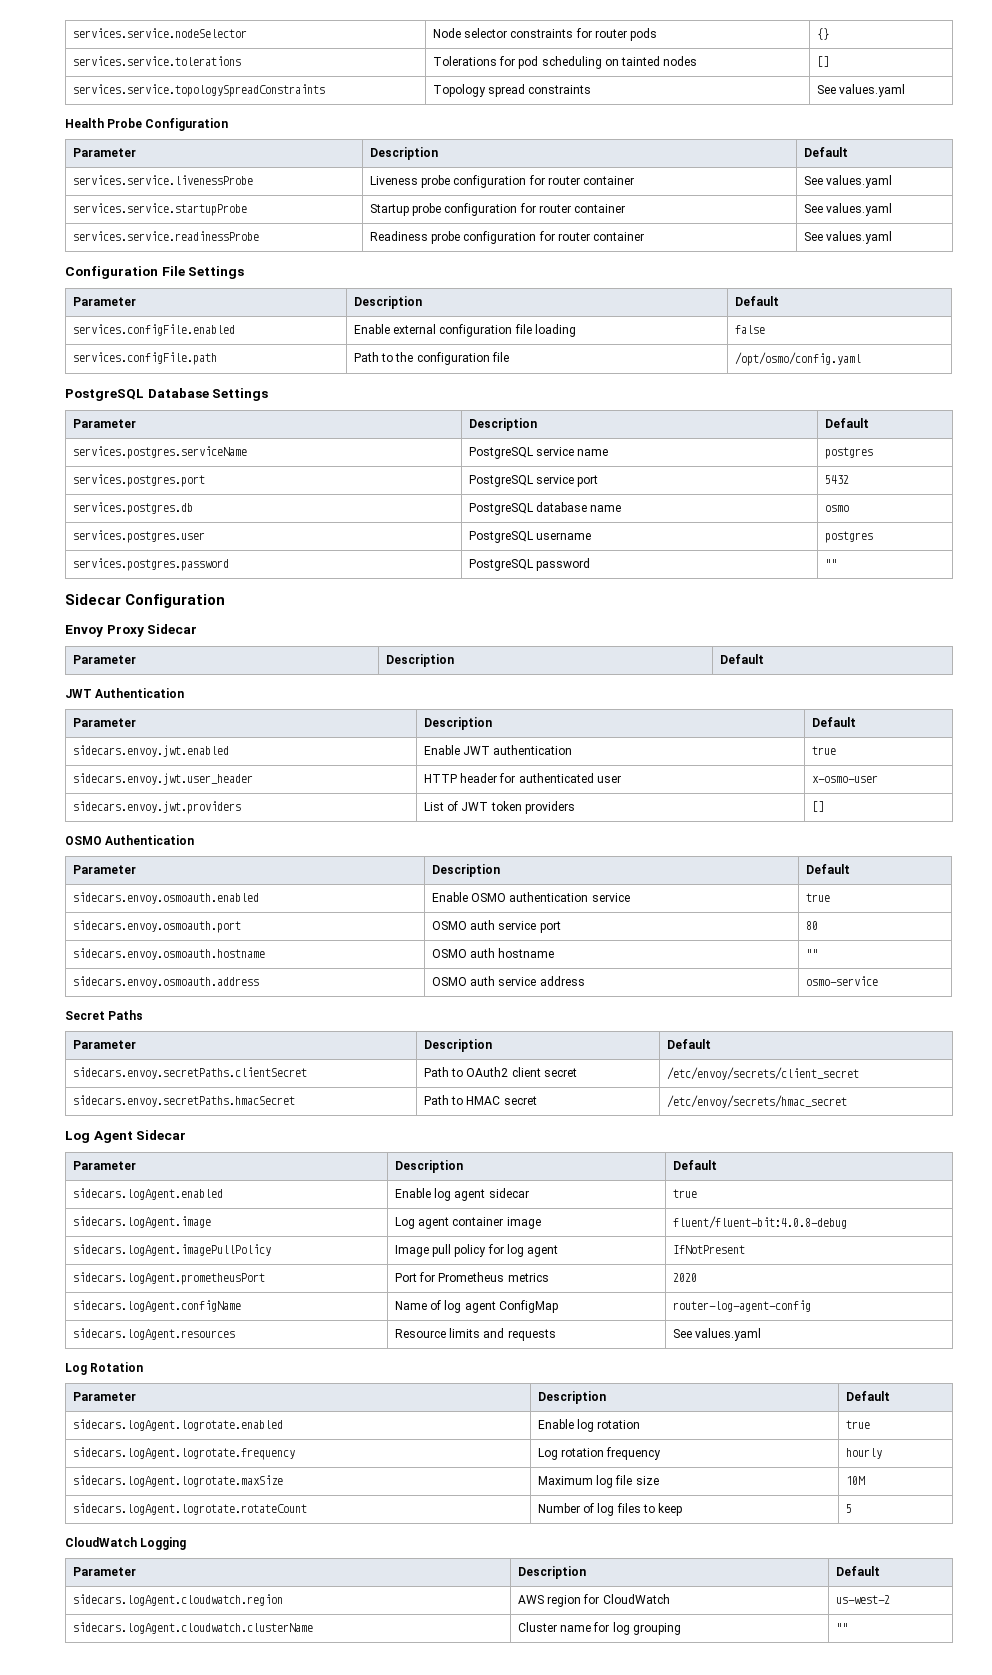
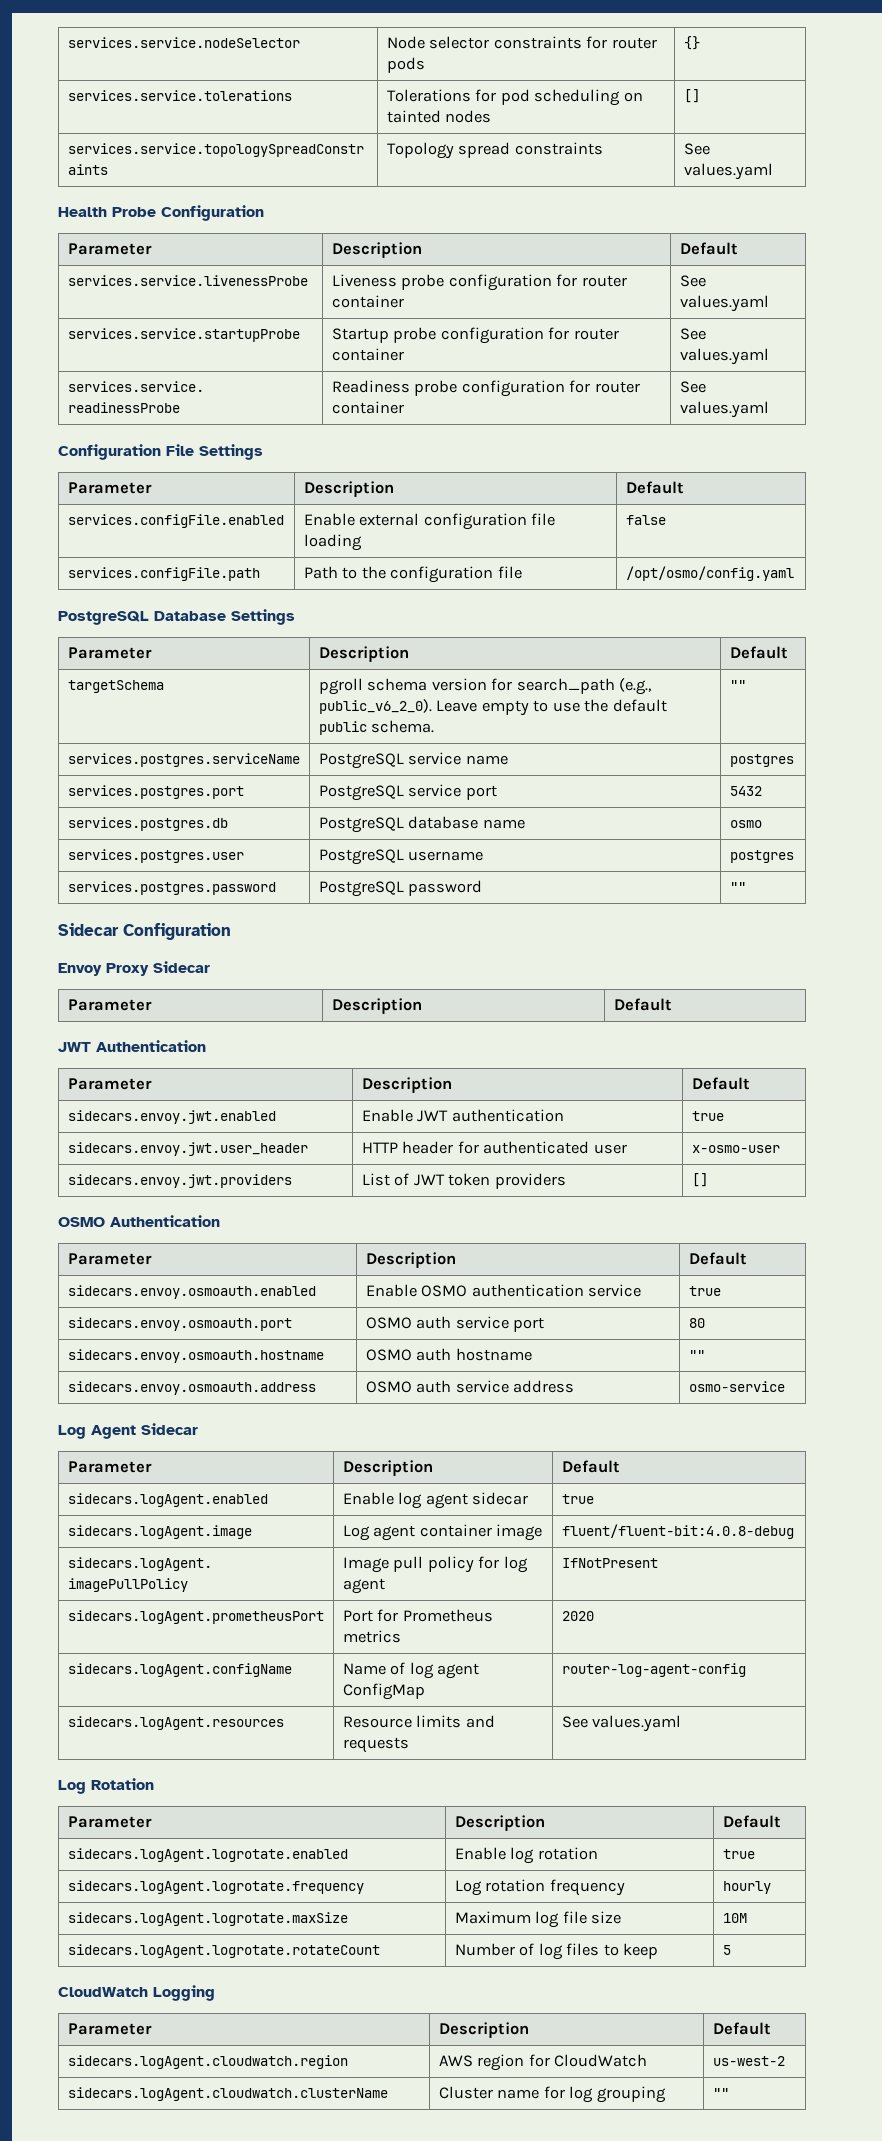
(870, 423) none -> [67,680,164,693] [318,678,652,695] [318,699,667,716] [318,720,435,735] [729,680,746,690] // targetSchema | pgroll schema version for search_path (e.g., public_v6_2_0). Leave empty to use the default public schema. | ""
[65,1010,144,1020] [73,1040,137,1049] [424,1039,493,1052] [667,1039,712,1049] [73,1067,308,1079] [424,1067,577,1077] [667,1067,860,1080] [73,1095,296,1107] [424,1095,537,1105] [667,1095,848,1108] // Secret Paths // Parameter | Description | Default // sidecars.envoy.secretPaths.clientSecret | Path to OAuth2 client secret | /etc/envoy/secrets/client_secret // sidecars.envoy.secretPaths.hmacSecret | Path to HMAC secret | /etc/envoy/secrets/hmac_secret -> (785, 1386) none

